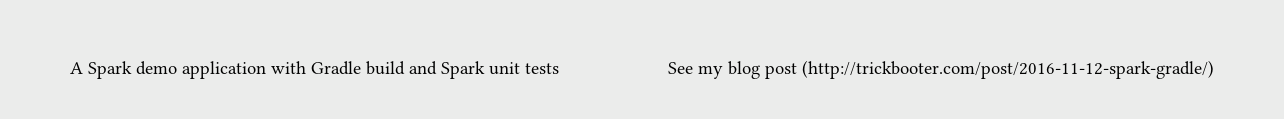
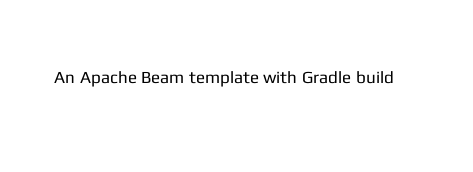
[70,61,559,79] [668,60,1214,79] A Spark demo application with Gradle build and Spark unit tests // See my blog post (http://trickbooter.com/post/2016-11-12-spark-gradle/) -> [54,71,394,87] An Apache Beam template with Gradle build

